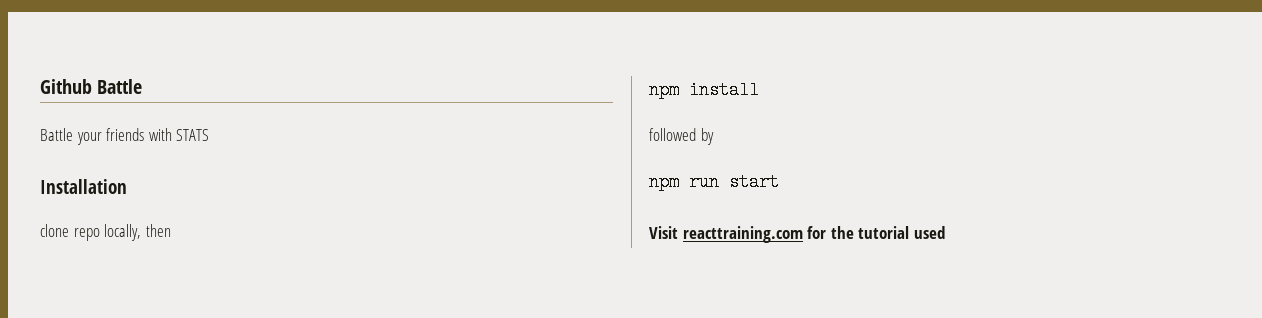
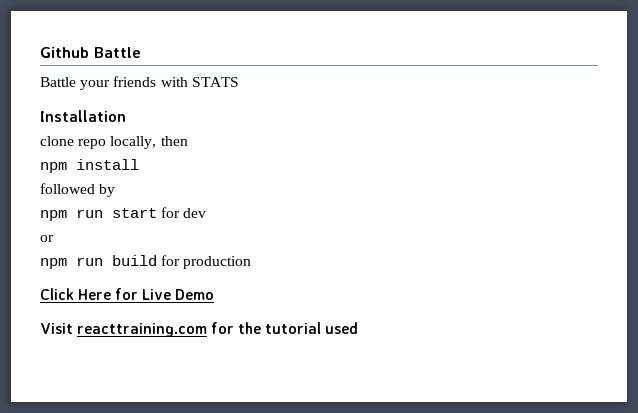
(779, 182) none -> [161,207,207,218] [40,235,54,242] [40,255,252,269] [40,288,215,300] for dev // or // npm run build for production // Click Here for Live Demo

